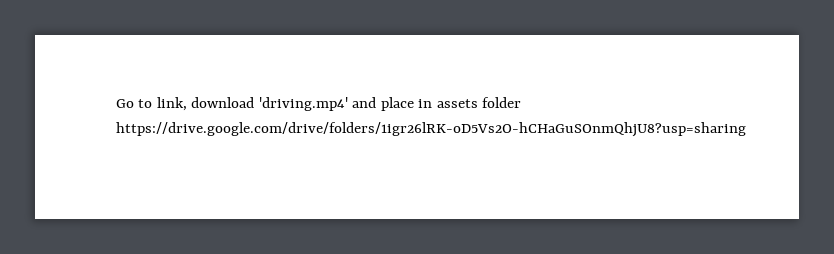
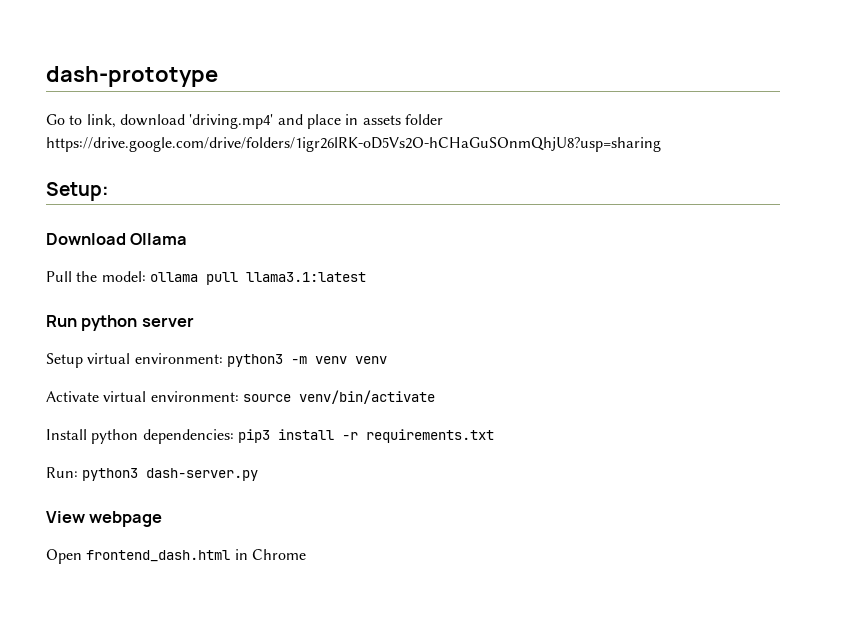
(116, 103) none -> [46,66,218,87] dash-prototype //
(746, 129) none -> [46,182,109,201] [46,233,188,245] [46,271,366,285] [46,315,194,331] [46,353,387,368] [46,390,435,404] [46,429,494,444] [46,467,259,481] [46,511,163,527] [46,549,306,564] // Setup: // Download Ollama // Pull the model: ollama pull llama3.1:latest // Run python server // Setup virtual environment: python3 -m venv venv // Activate virtual environment: source venv/bin/activate // Install python dependencies: pip3 install -r requirements.txt // Run: python3 dash-server.py // View webpage // Open frontend_dash.html in Chrome

